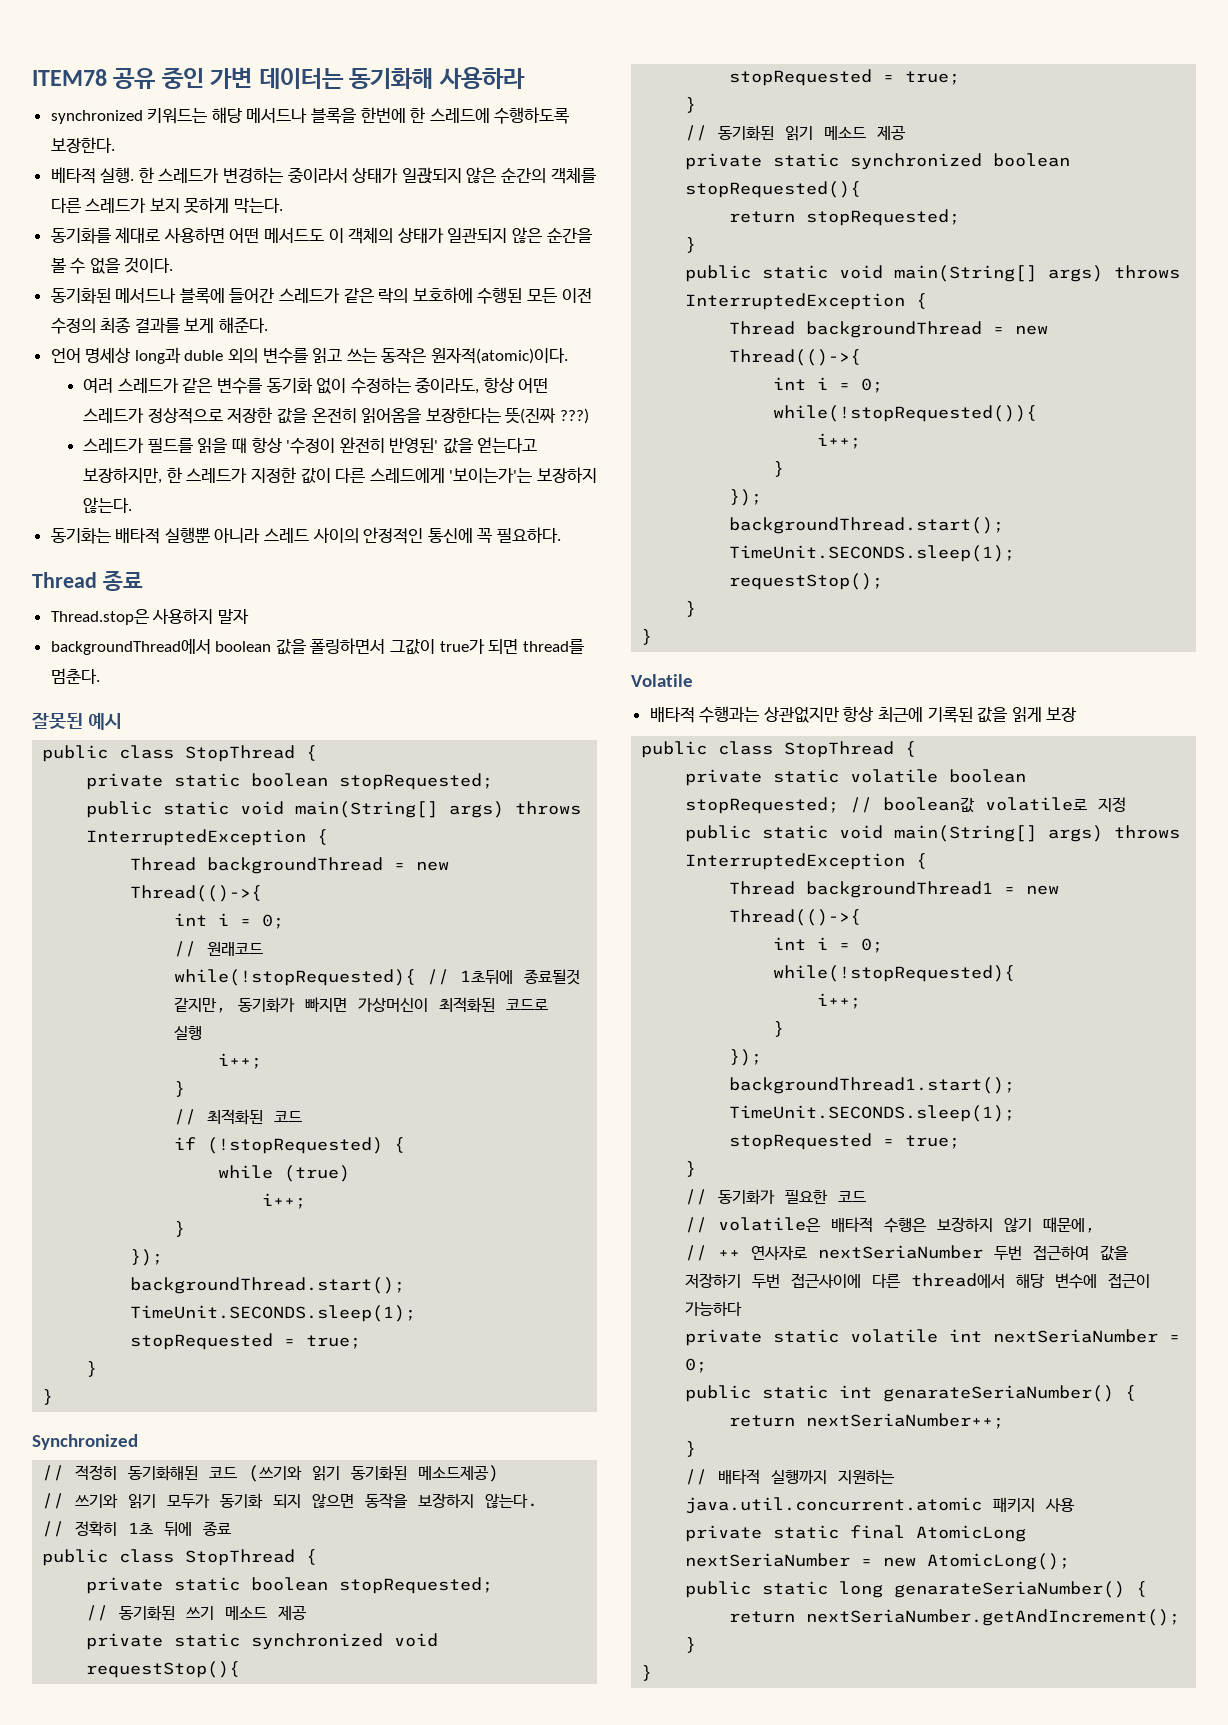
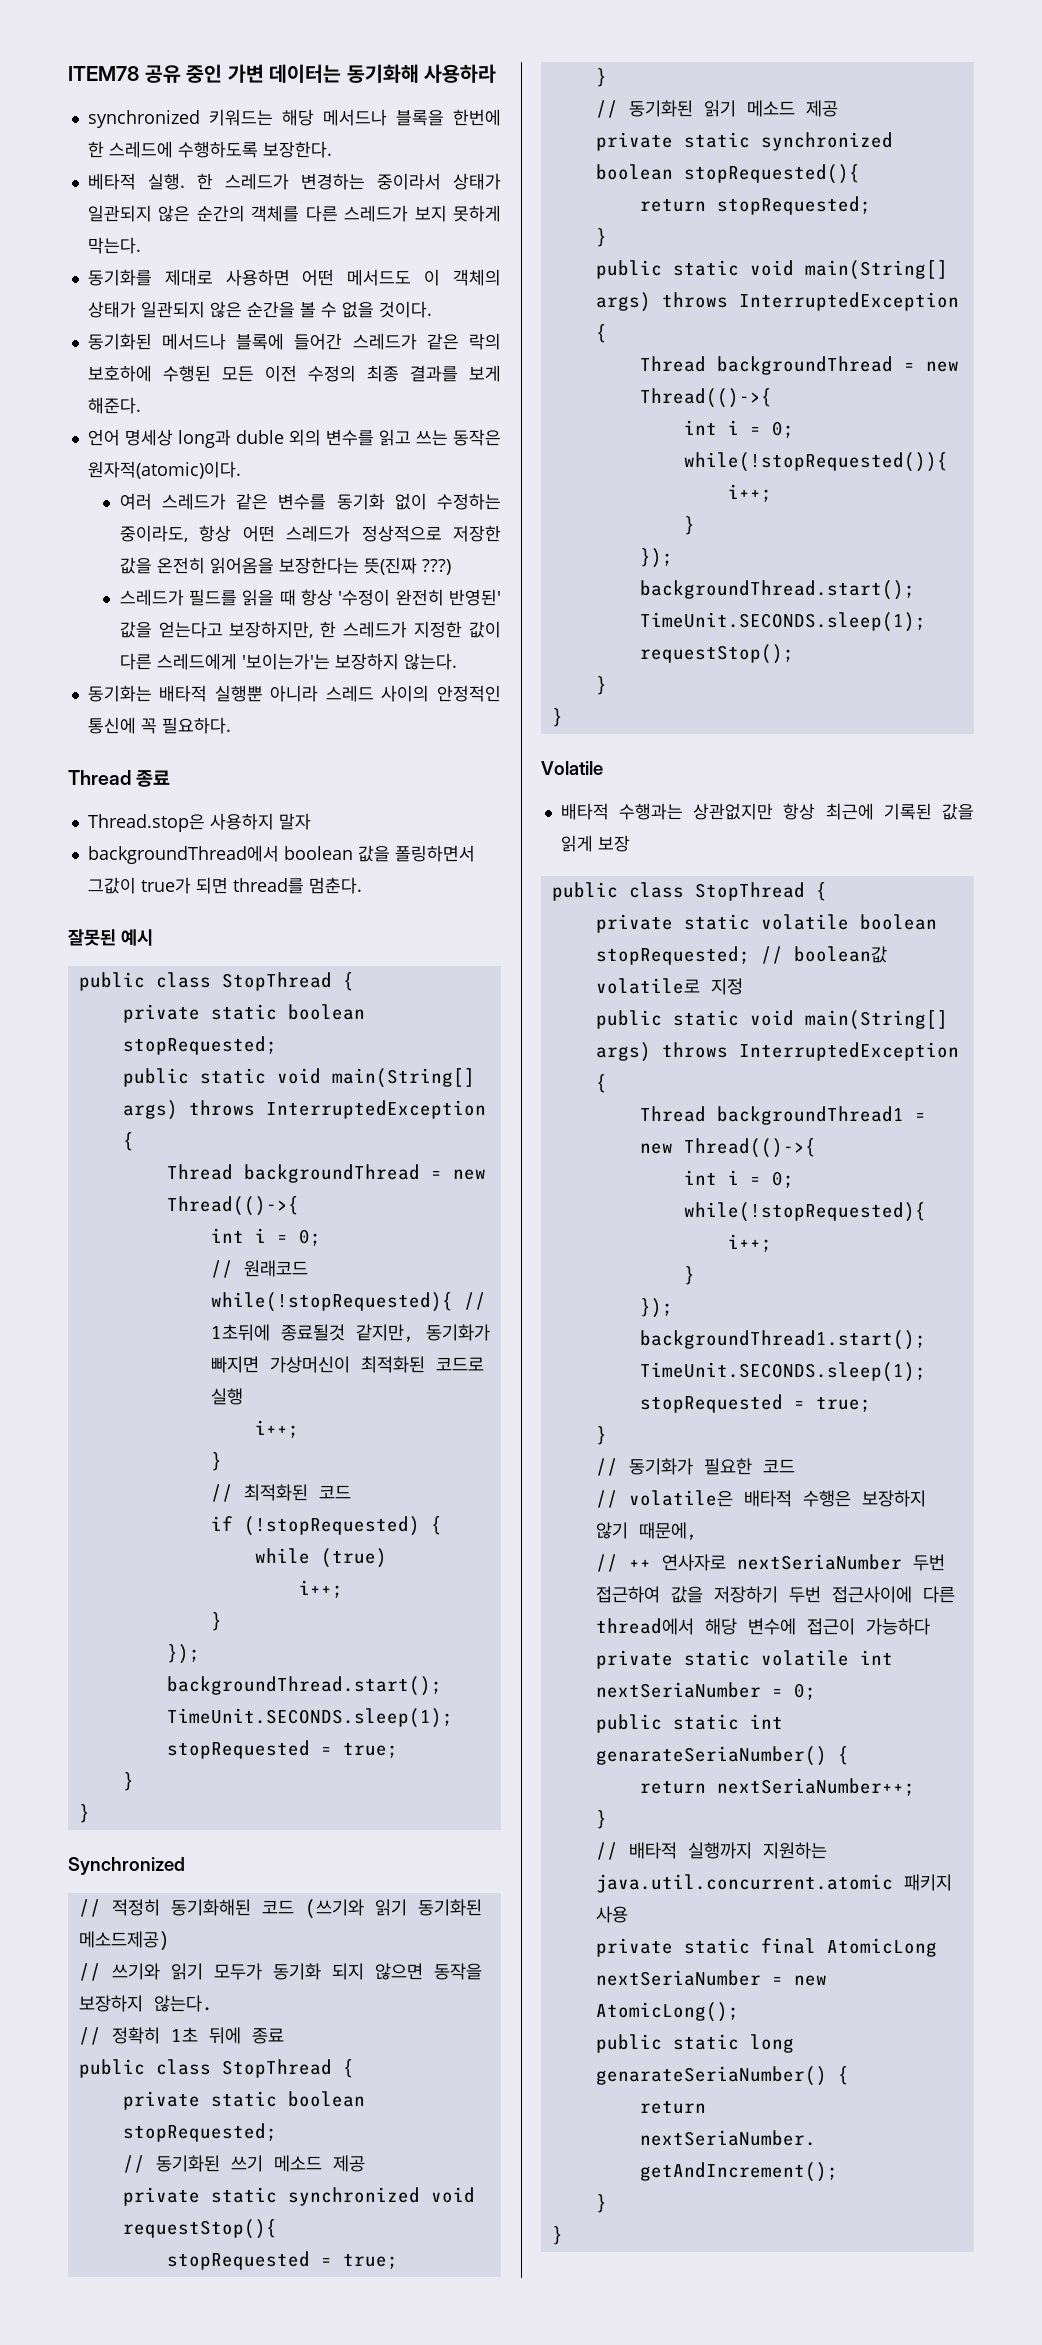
[401,167,462,184] 일괁되지 -> [87,205,152,222] 일관되지

